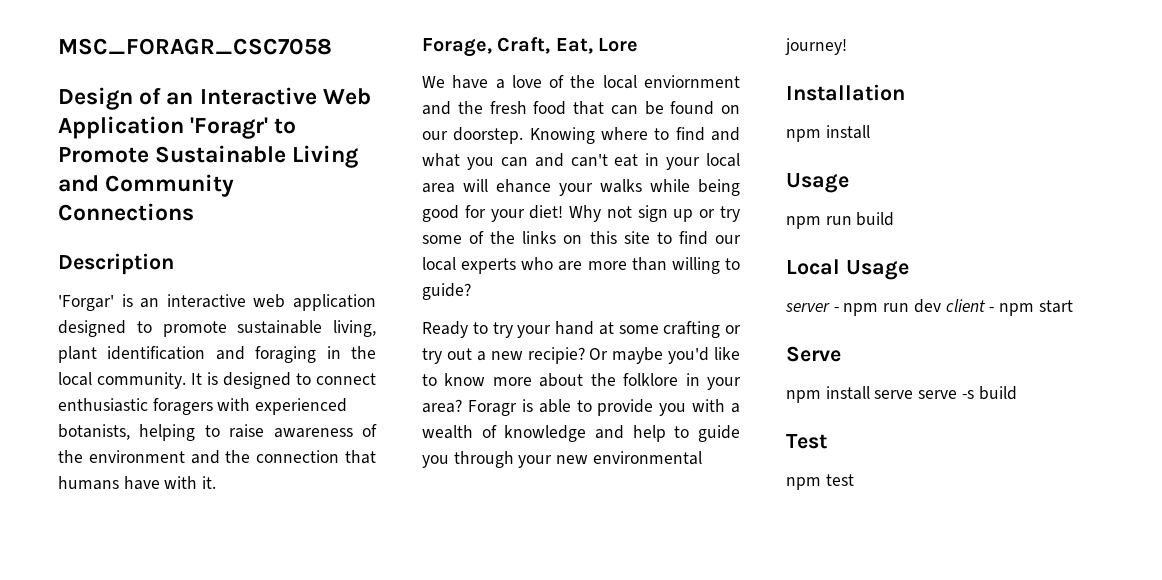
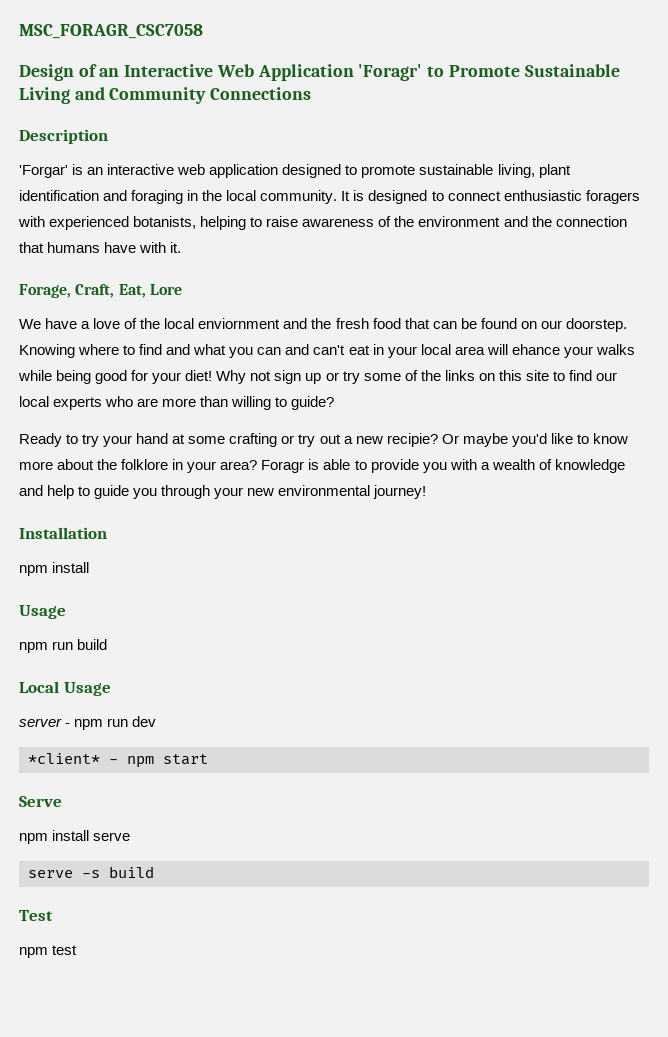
[945,299,986,312] client -> [28,753,100,764] // *client*
(914, 394) none -> (131, 836) //

